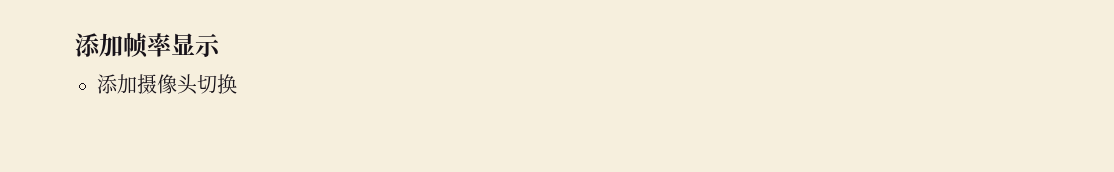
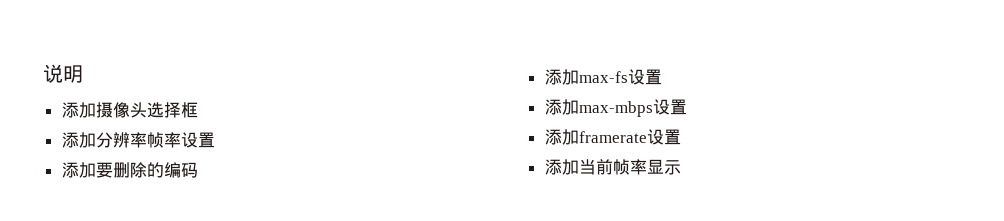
[75,33,221,58] 添加帧率显示 -> [43,64,83,83] 说明
[197,74,237,94] 切换 -> [146,102,198,118] [61,132,215,148] [61,162,198,178] [544,69,662,85] [544,99,687,117] [544,129,681,145] [544,159,681,175] 选择框 // 添加分辨率帧率设置 // 添加要删除的编码 // 添加max-fs设置 // 添加max-mbps设置 // 添加framerate设置 // 添加当前帧率显示

